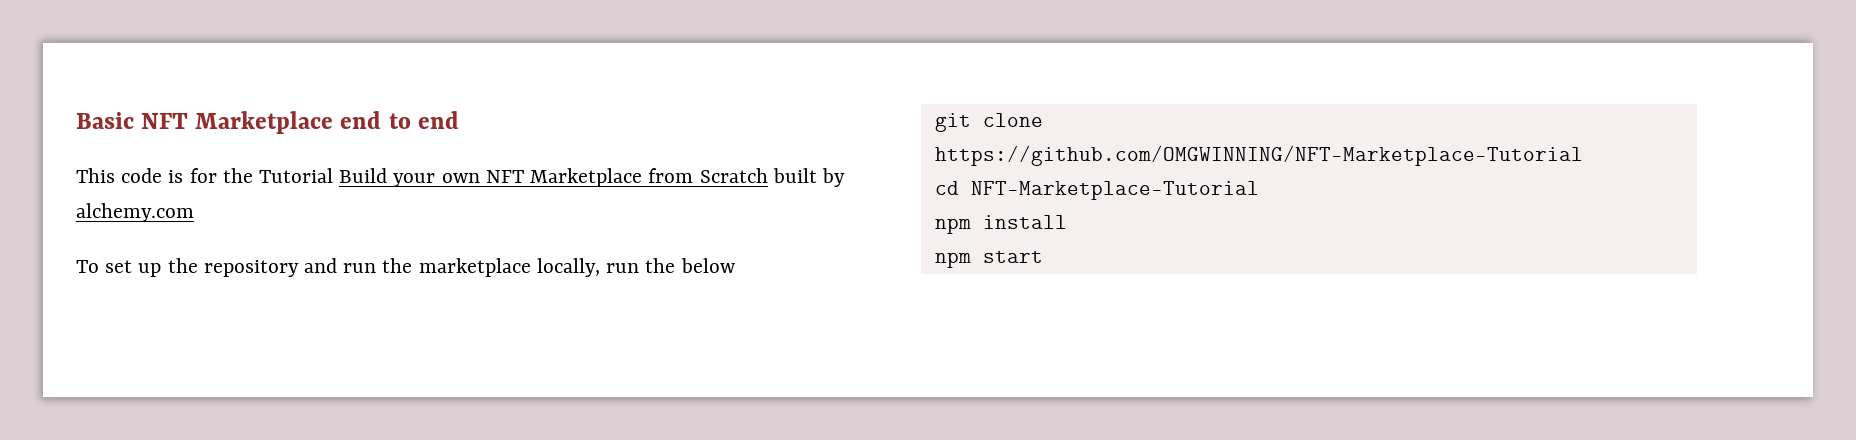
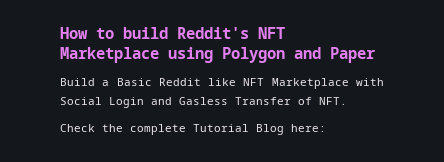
[76,111,459,134] [76,168,845,187] [76,203,194,222] [76,258,735,277] [934,113,1043,132] [934,145,1583,166] [934,181,1259,200] [934,215,1067,234] [934,251,1043,268] Basic NFT Marketplace end to end // This code is for the Tutorial Build your own NFT Marketplace from Scratch built by alchemy.com // To set up the repository and run the marketplace locally, run the below // git clone https://github.com/OMGWINNING/NFT-Marketplace-Tutorial // cd NFT-Marketplace-Tutorial // npm install // npm start -> [60,27,285,39] [60,47,376,63] [60,78,384,89] [60,97,347,108] [60,124,326,135] How to build Reddit's NFT Marketplace using Polygon and Paper // Build a Basic Reddit like NFT Marketplace with Social Login and Gasless Transfer of NFT. // Check the complete Tutorial Blog here:

